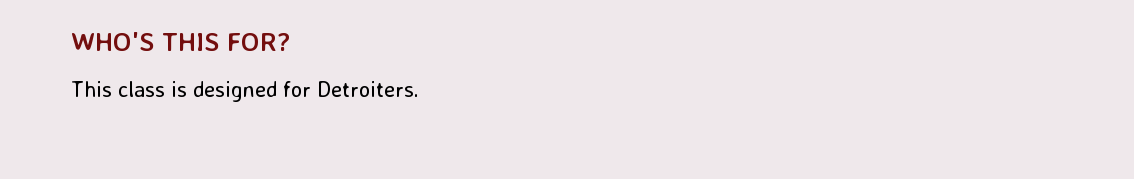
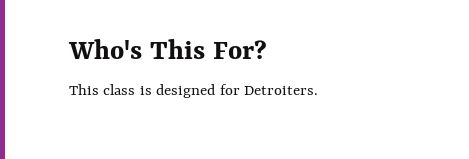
[71,32,291,51] WHO'S THIS FOR? -> [68,39,268,59] Who's This For?

